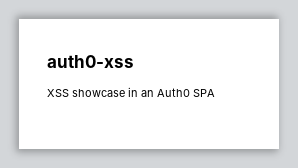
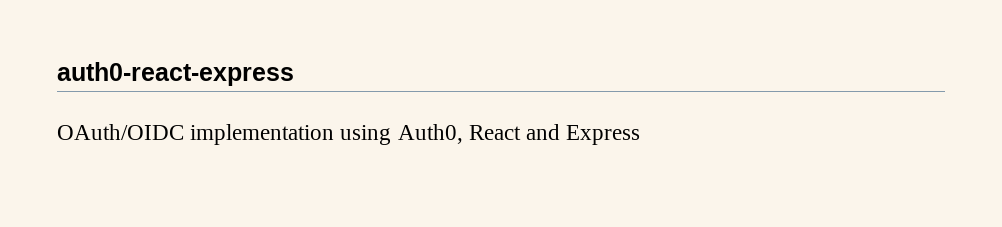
[47,55,134,68] [47,87,215,97] auth0-xss // XSS showcase in an Auth0 SPA -> [57,62,294,86] [57,124,641,145] auth0-react-express // OAuth/OIDC implementation using Auth0, React and Express

